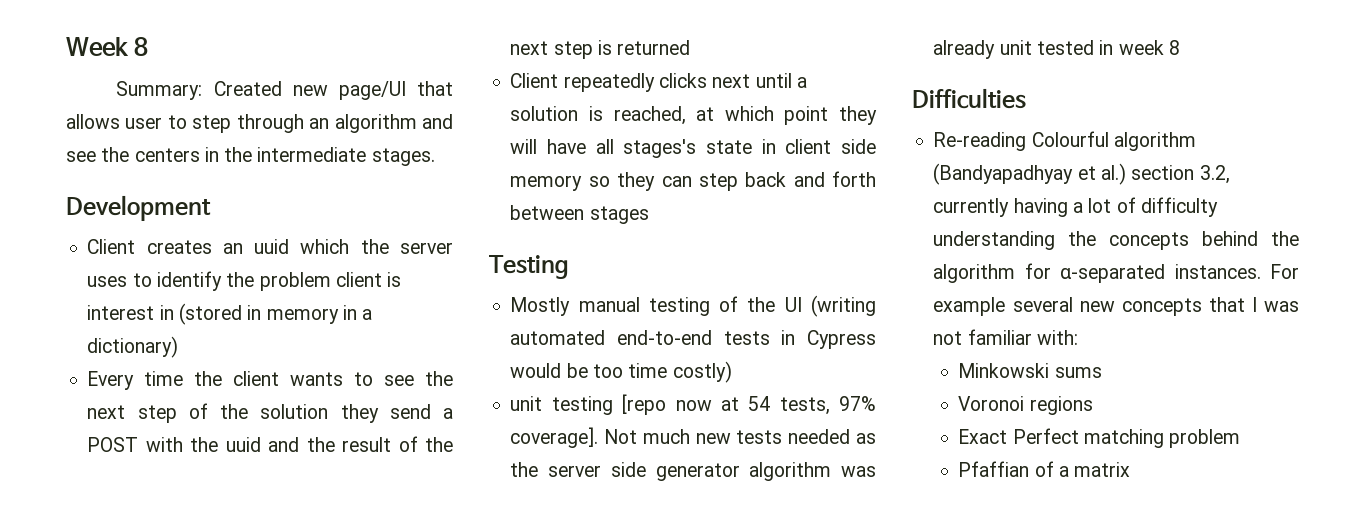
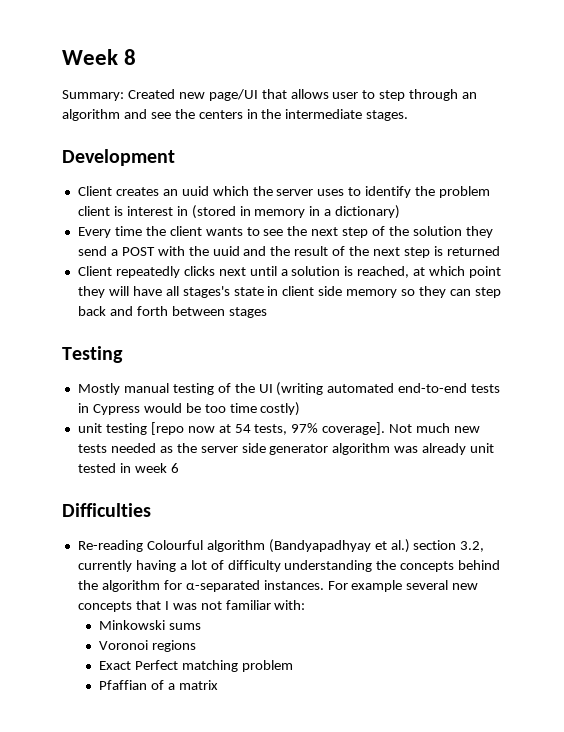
[1168,40,1180,55] 8 -> [170,463,179,473] 6

